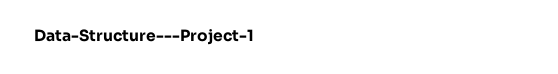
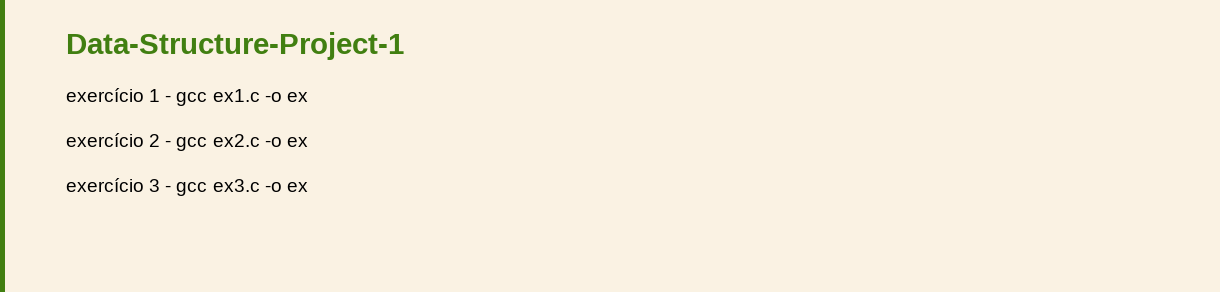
[34,29,254,45] Data-Structure---Project-1 -> [66,32,404,60] [66,88,308,106] [66,133,308,151] [66,178,308,196] Data-Structure-Project-1 // exercício 1 - gcc ex1.c -o ex // exercício 2 - gcc ex2.c -o ex // exercício 3 - gcc ex3.c -o ex

